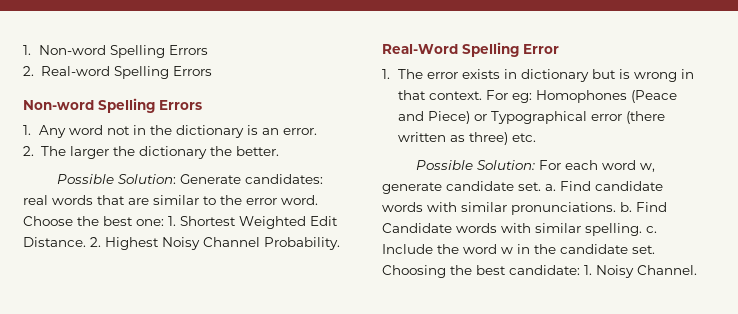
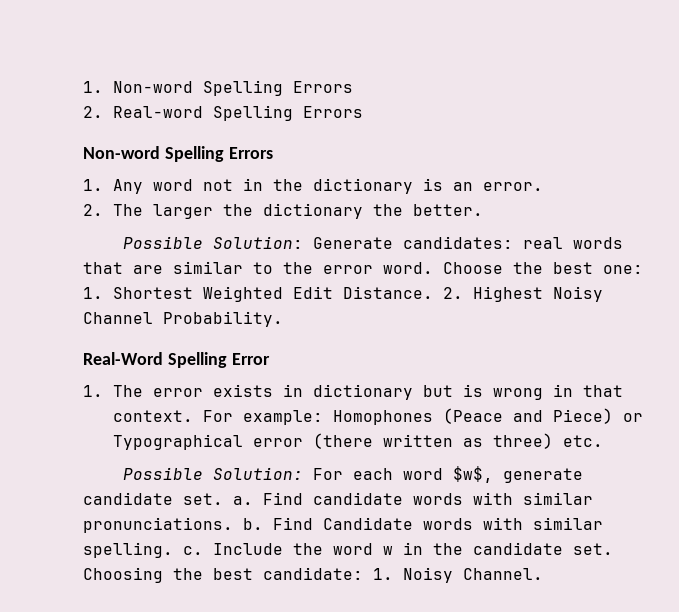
[511,93,532,103] eg: -> [242,410,323,425] example:
[640,163,656,172] w, -> [452,466,493,483] $w$,

